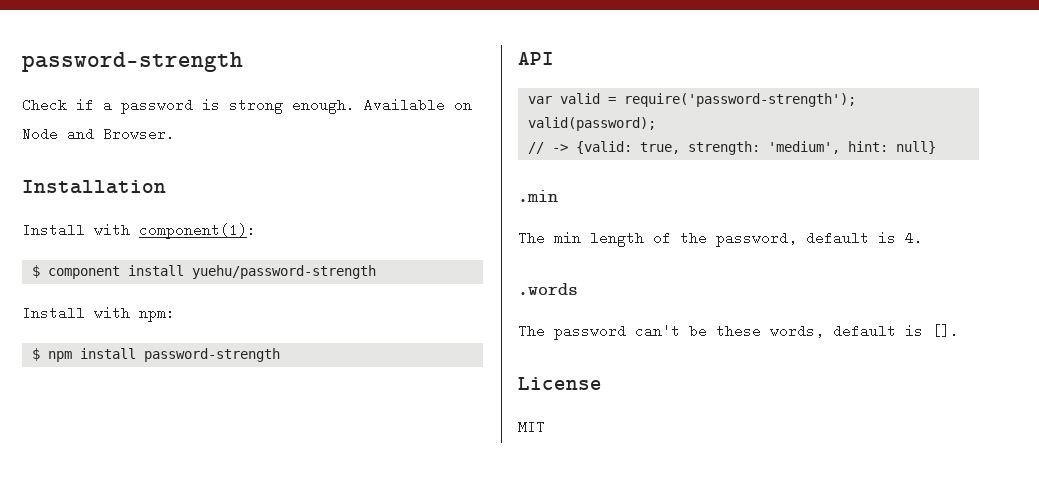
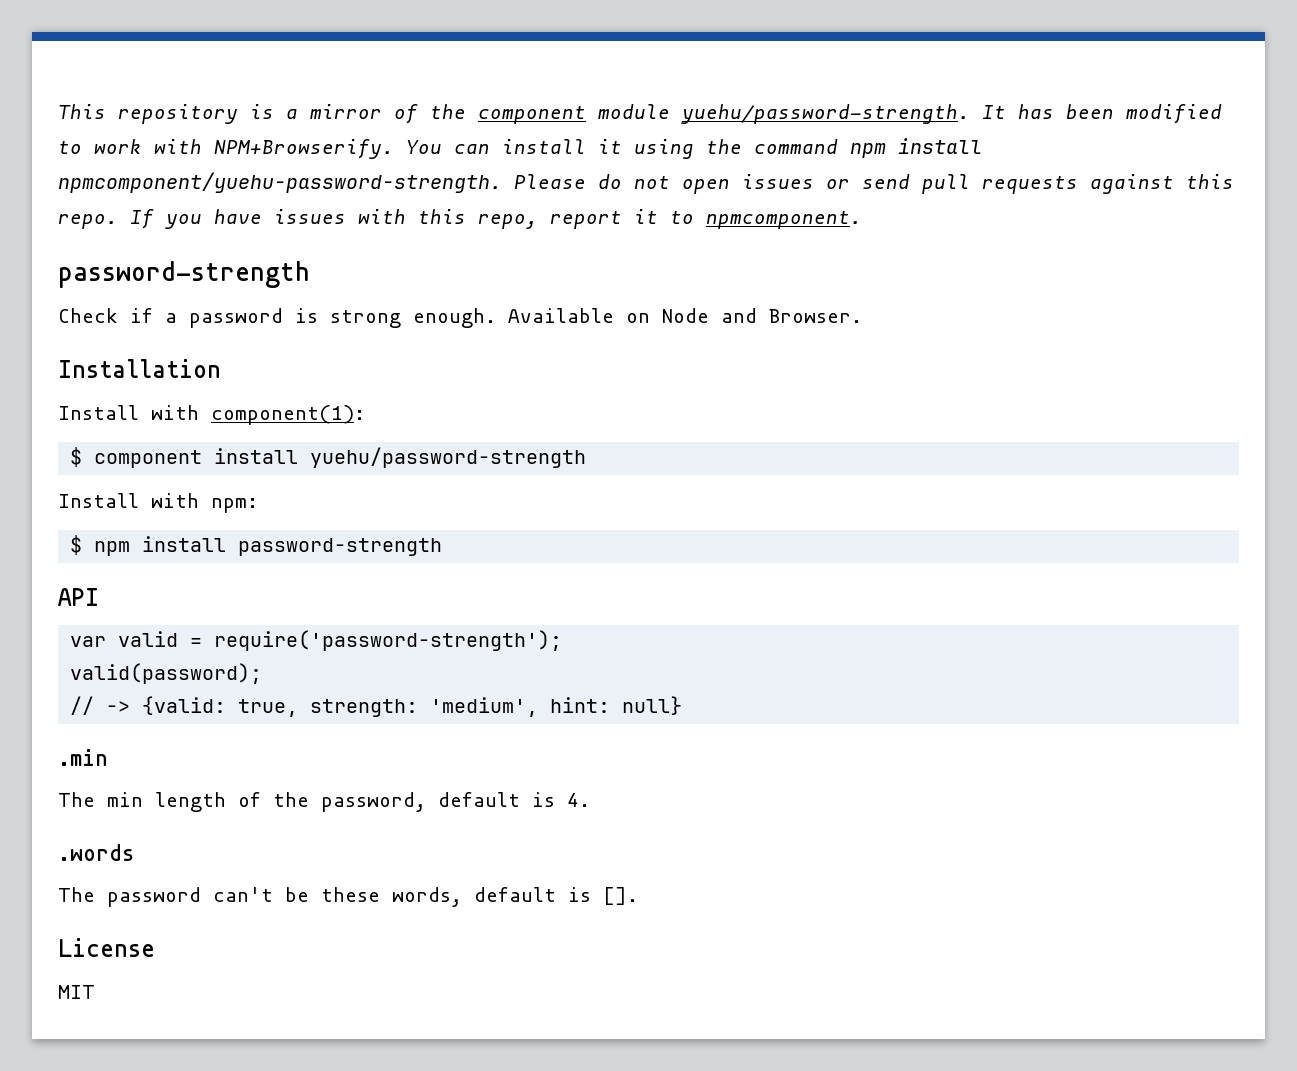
(22, 62) none -> [58,104,1222,124] [58,138,982,159] [58,172,1234,194] [58,209,862,229] This repository is a mirror of the component module yuehu/password-strength. It has been modified to work with NPM+Browserify. You can install it using the command npm install npmcomponent/yuehu-password-strength. Please do not open issues or send pull requests against this repo. If you have issues with this repo, report it to npmcomponent. //

